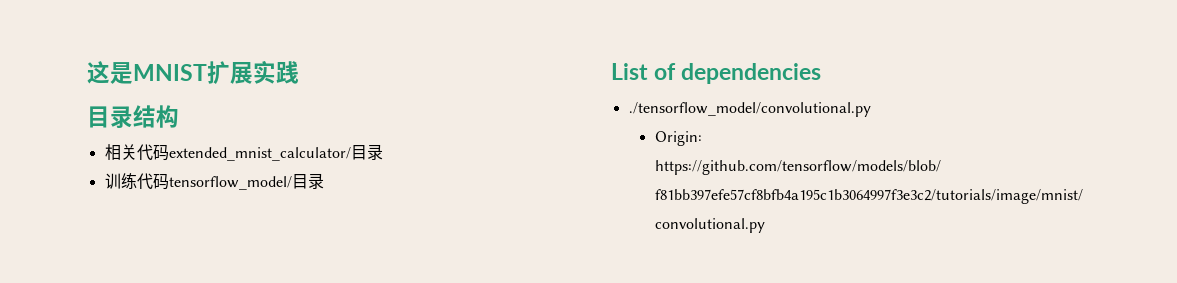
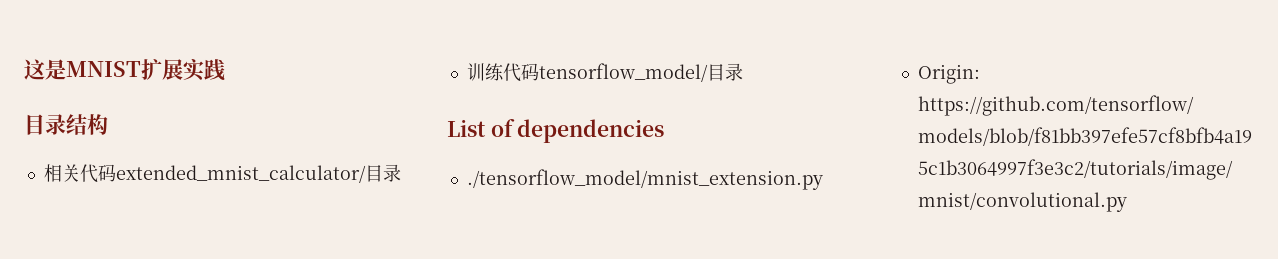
[628,102,871,117] ./tensorflow_model/convolutional.py -> [466,169,823,190] ./tensorflow_model/mnist_extension.py

